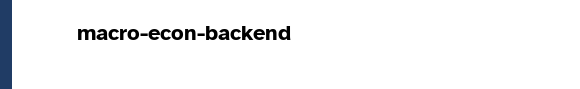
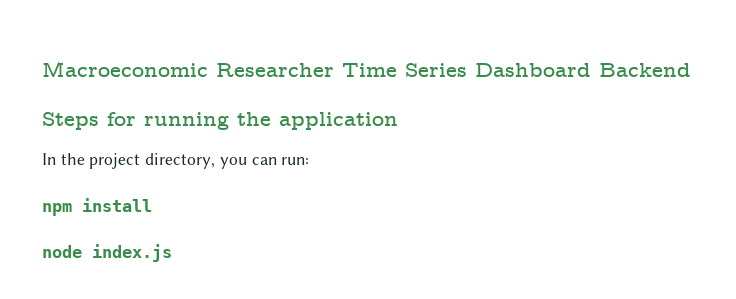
[77,26,291,40] macro-econ-backend -> [42,61,691,77] [42,112,398,130] [42,153,310,169] [42,198,152,216] [42,244,172,262] Macroeconomic Researcher Time Series Dashboard Backend // Steps for running the application // In the project directory, you can run: // npm install // node index.js

